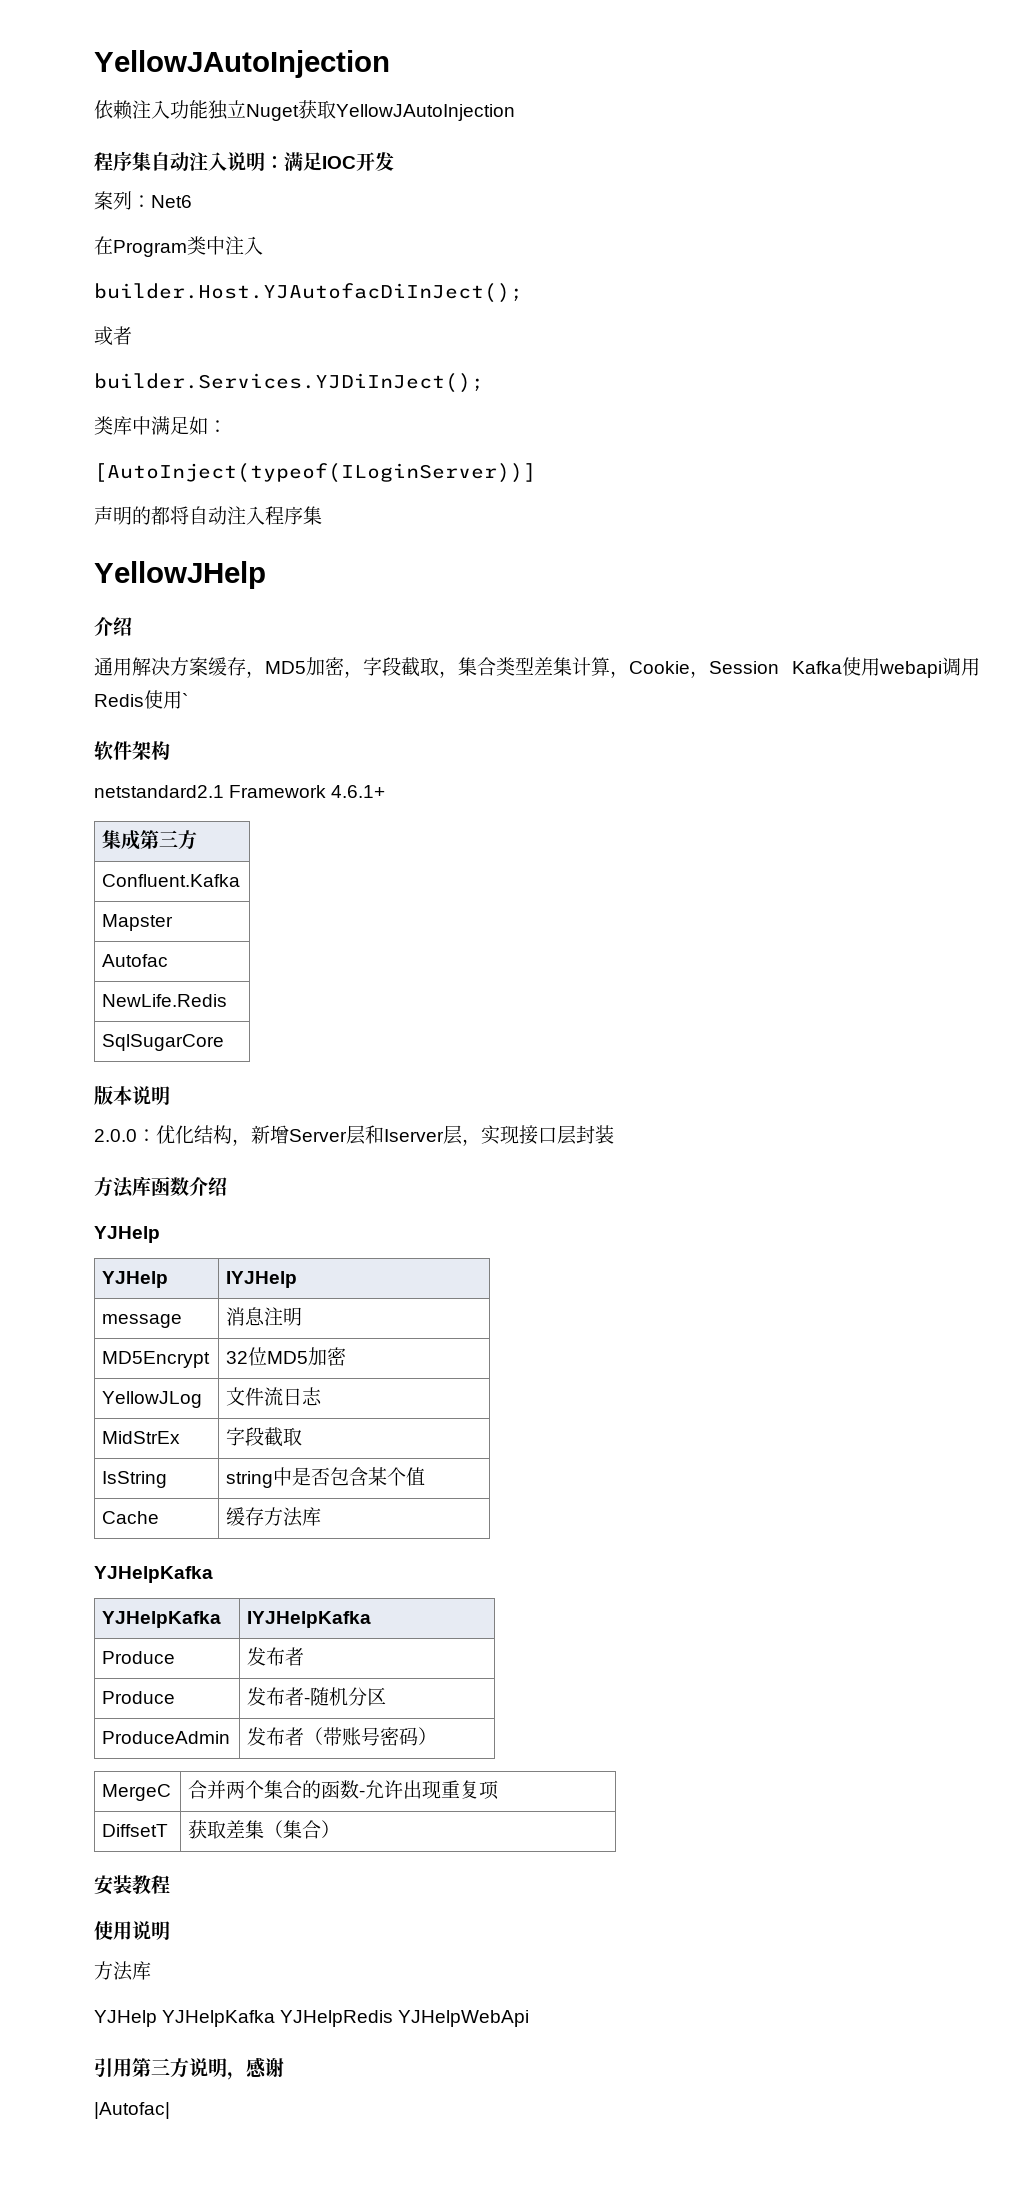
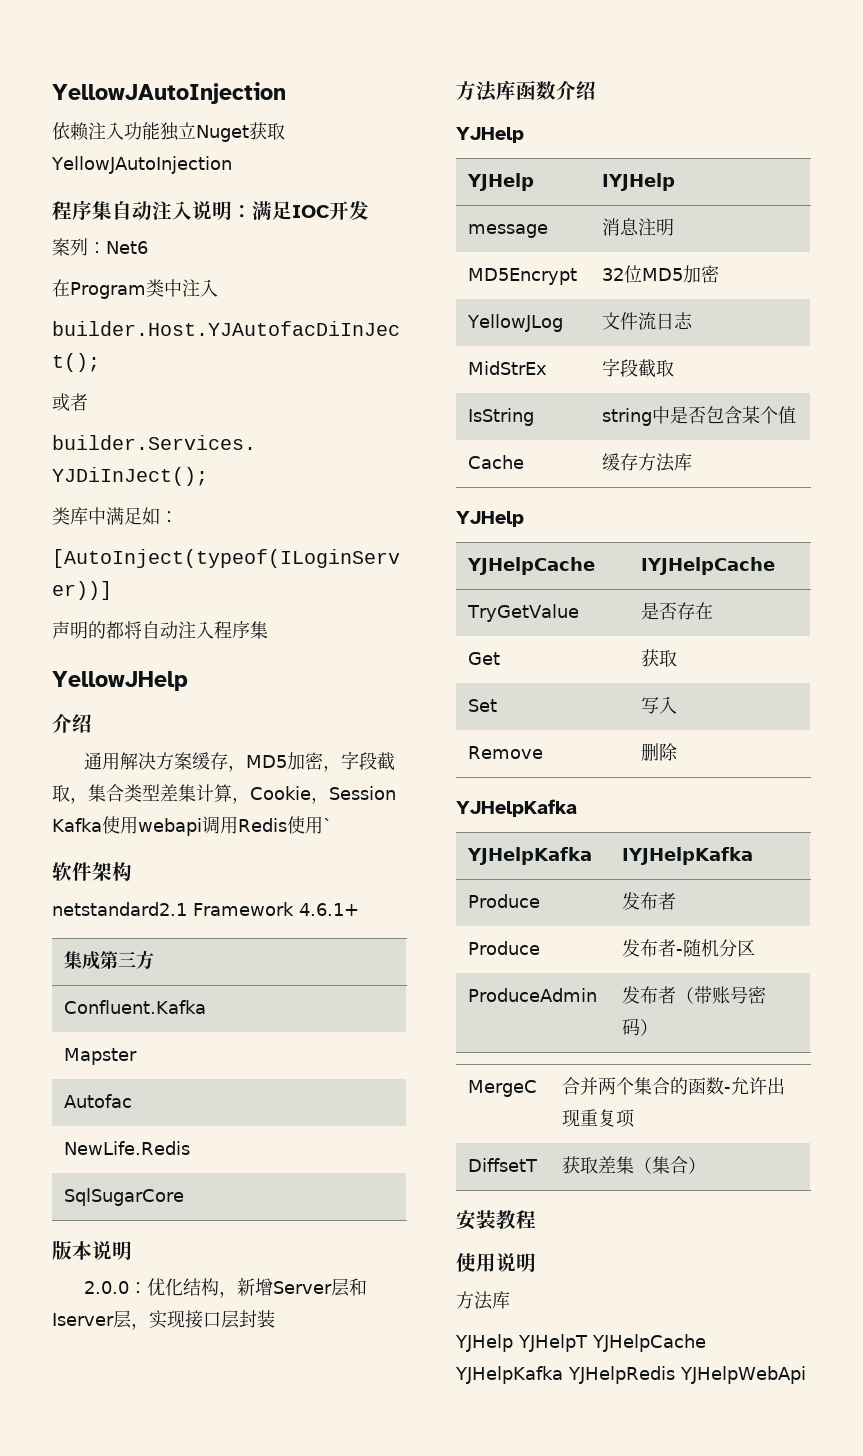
(322, 1516) none -> [456,511,524,527] [467,557,596,575] [641,557,776,575] [467,604,580,622] [641,602,714,620] [468,652,501,665] [641,649,678,667] [468,699,498,712] [641,696,678,714] [468,746,544,759] [641,743,679,761] // YJHelp // YJHelpCache | IYJHelpCache // TryGetValue | 是否存在 // Get | 获取 // Set | 写入 // Remove | 删除
(157, 2018) none -> [518,1334,706,1352] YJHelpT YJHelpCache
[94,2057,284,2080] [94,2102,170,2119] // 引用第三方说明，感谢 // |Autofac| -> (806, 1375) none

